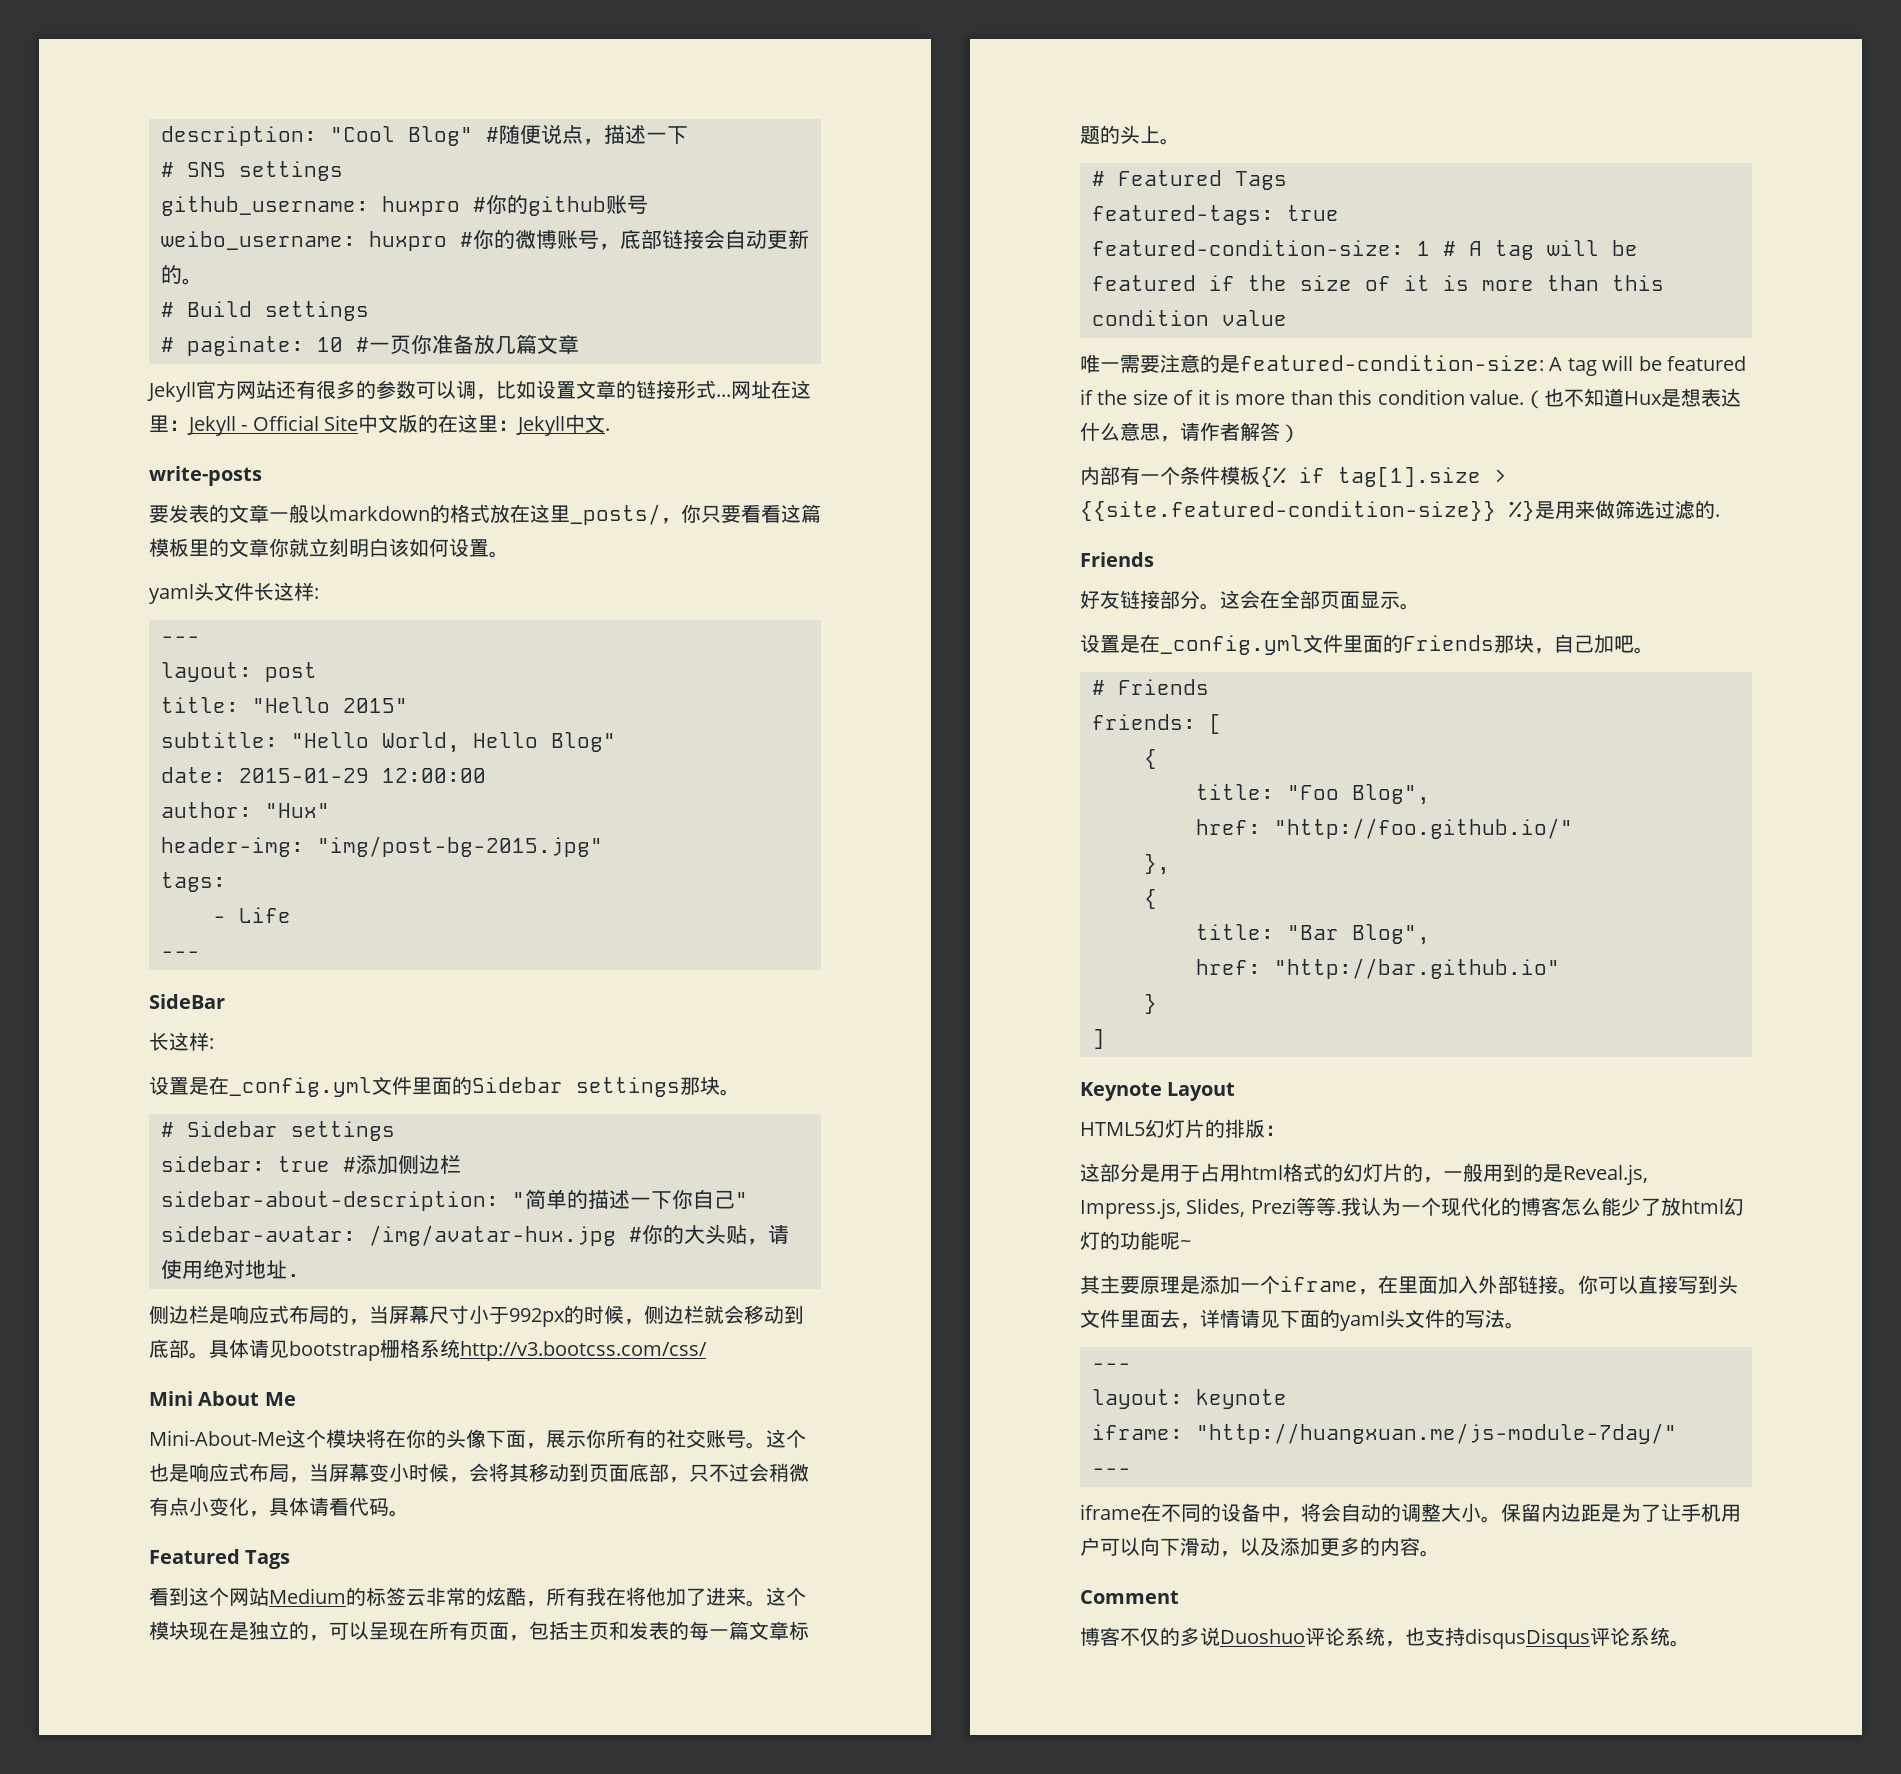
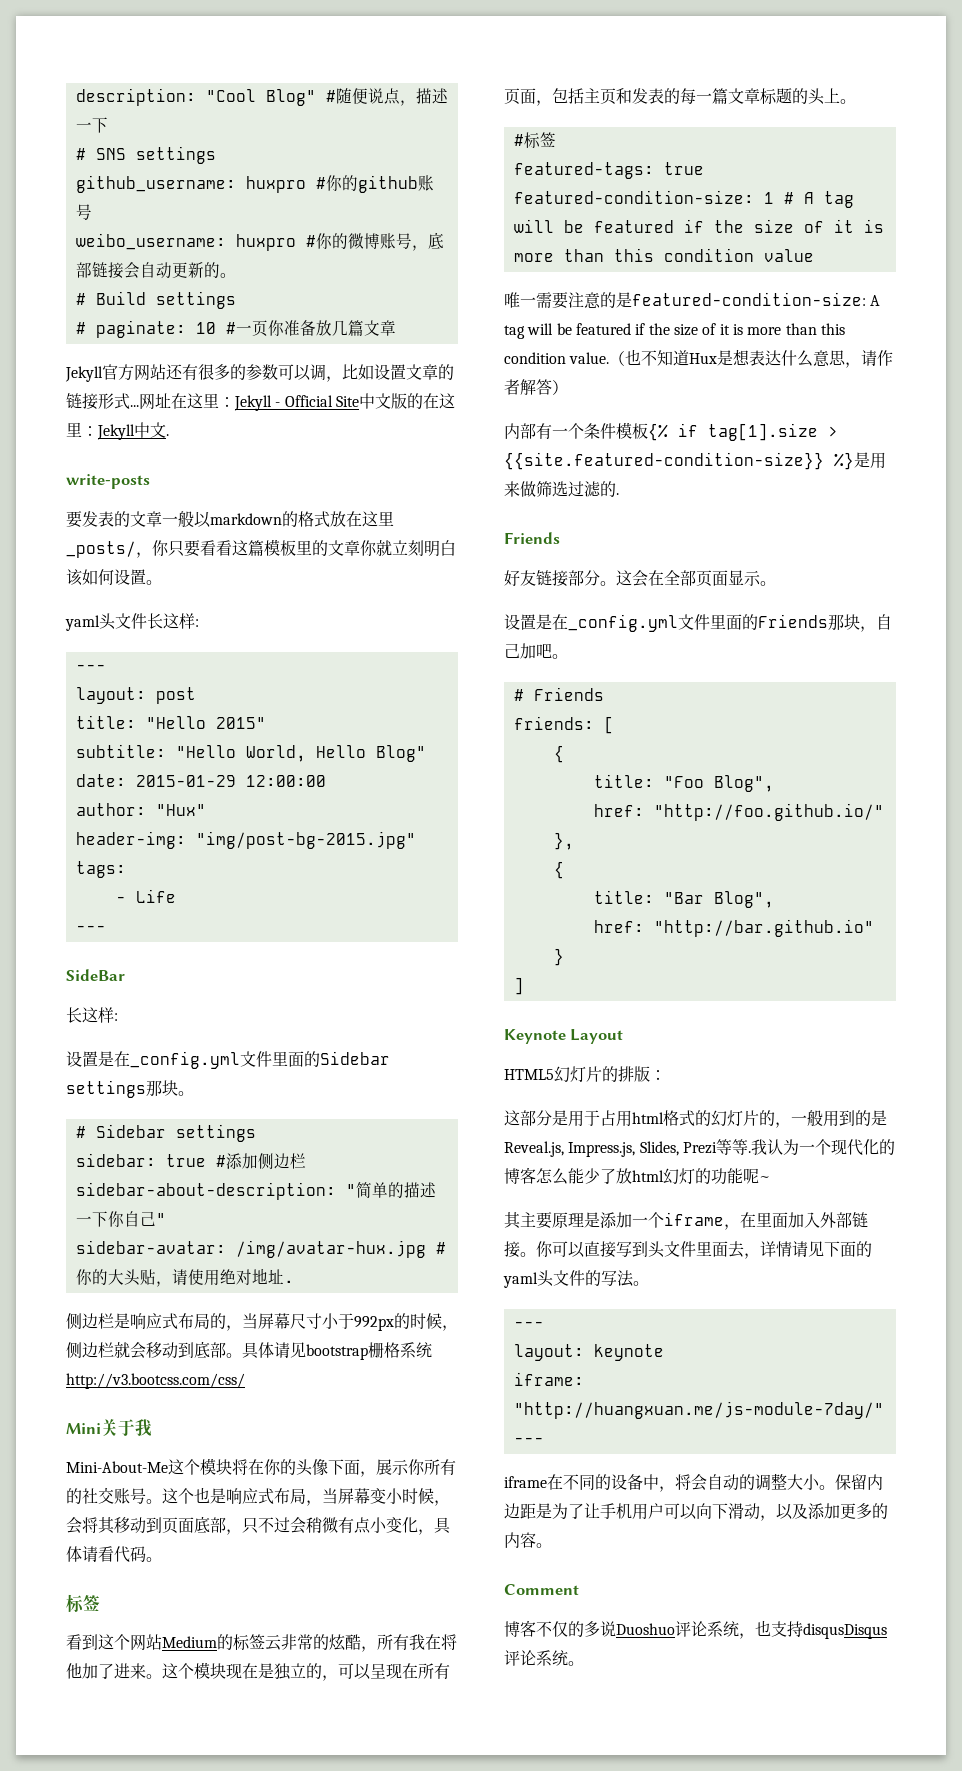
[198,1391,296,1406] About Me -> [101,1419,152,1437] 关于我
[149,1549,291,1569] Featured Tags -> [66,1594,100,1612] 标签
[1118,170,1287,190] Featured Tags -> [523,132,556,149] 标签

